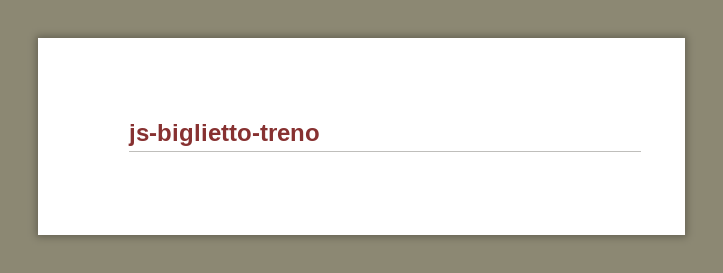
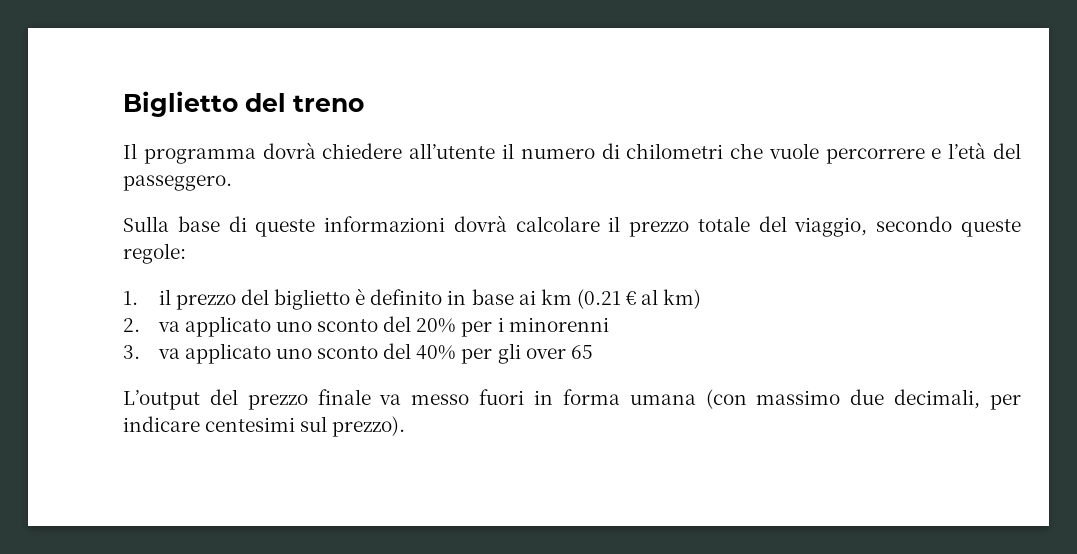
[128,124,320,146] js-biglietto-treno -> [123,91,364,117] [123,142,1022,164] [123,175,232,191] [123,215,1021,237] [123,243,186,264] [123,288,702,310] [123,316,609,337] [123,343,593,364] [123,389,1021,410] [123,416,406,437] Biglietto del treno // Il programma dovrà chiedere all’utente il numero di chilometri che vuole percorrere e l’età del passeggero. // Sulla base di queste informazioni dovrà calcolare il prezzo totale del viaggio, secondo queste regole: // 1. il prezzo del biglietto è definito in base ai km (0.21 € al km) // 2. va applicato uno sconto del 20% per i minorenni // 3. va applicato uno sconto del 40% per gli over 65 // L’output del prezzo finale va messo fuori in forma umana (con massimo due decimali, per indicare centesimi sul prezzo).

